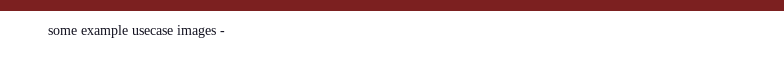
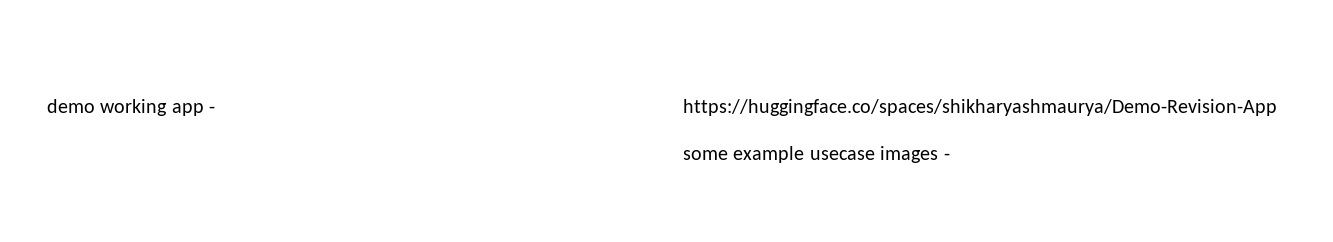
(48, 31) none -> [47,99,1277,116] demo working app - https://huggingface.co/spaces/shikharyashmaurya/Demo-Revision-App //

